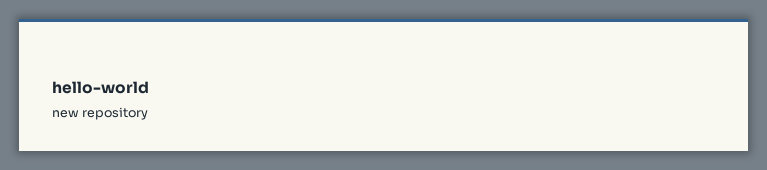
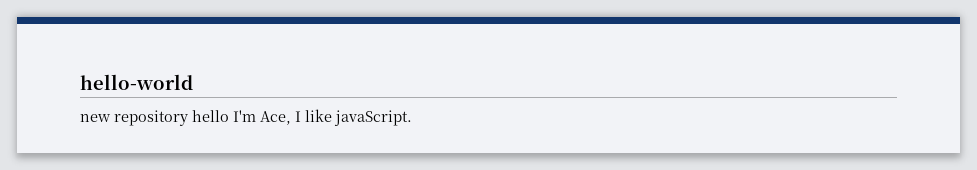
(149, 113) none -> [192,109,412,126] hello I'm Ace, I like javaScript.

